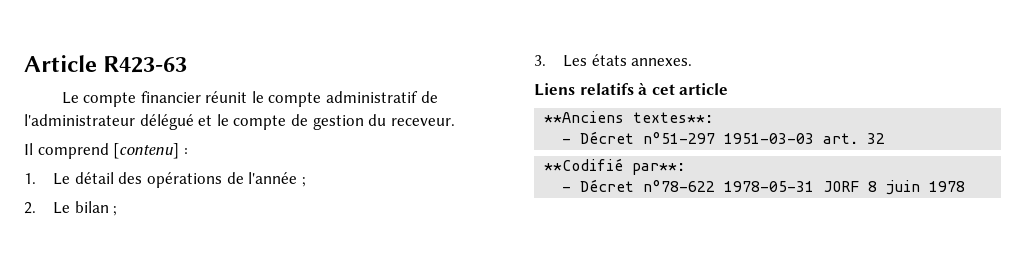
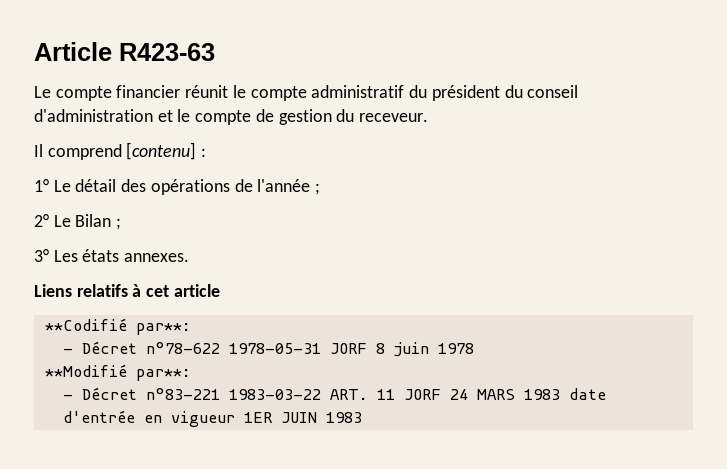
[420,91,438,103] [24,114,194,130] de l'administrateur délégué -> [409,85,579,101] [34,109,153,122] du président du conseil d'administration
[24,173,36,184] 1. -> [34,179,49,192] 1°
[24,201,118,216] [534,55,546,66] 2. Le bilan ; // 3. -> [34,214,122,230] [34,249,49,262] 2° Le Bilan ; // 3°
[544,111,714,123] [562,131,886,144] // **Anciens textes**: // - Décret n°51-297 1951-03-03 art. 32 -> (220, 290) none
(966, 186) none -> [44,364,191,381] [62,387,606,400] [62,410,362,427] // **Modifié par**: // - Décret n°83-221 1983-03-22 ART. 11 JORF 24 MARS 1983 date d'entrée en vigueur 1ER JUIN 1983

